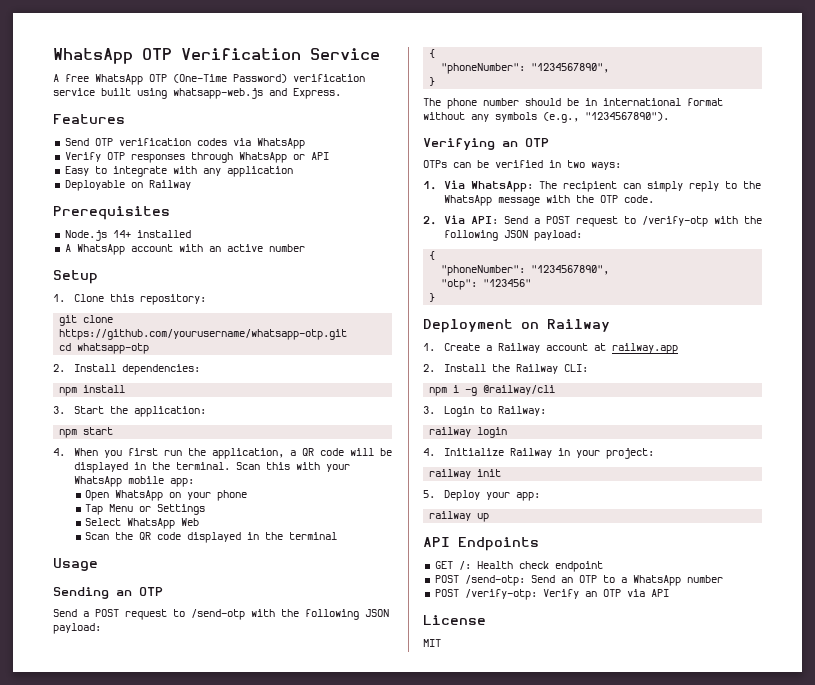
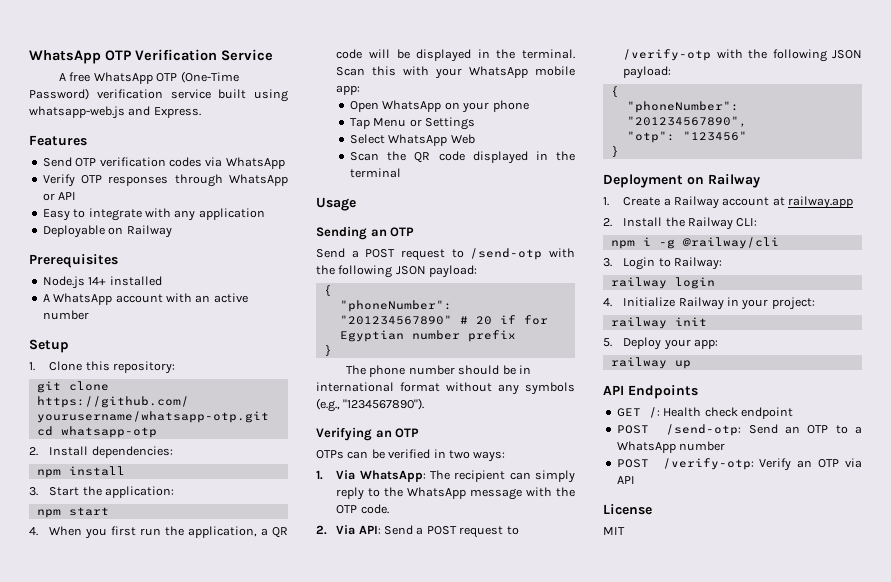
[531,63,610,73] "1234567890", -> [339,315,548,325] [339,330,516,342] "201234567890" # 20 if for Egyptian number prefix
[531,265,610,275] "1234567890", -> [626,116,747,127] "201234567890",

